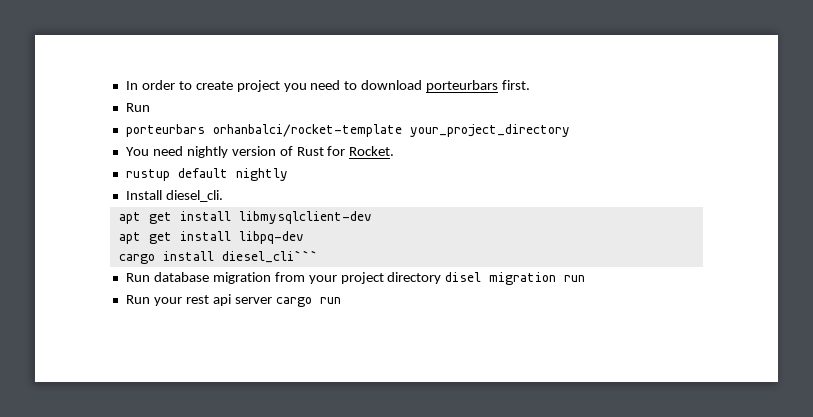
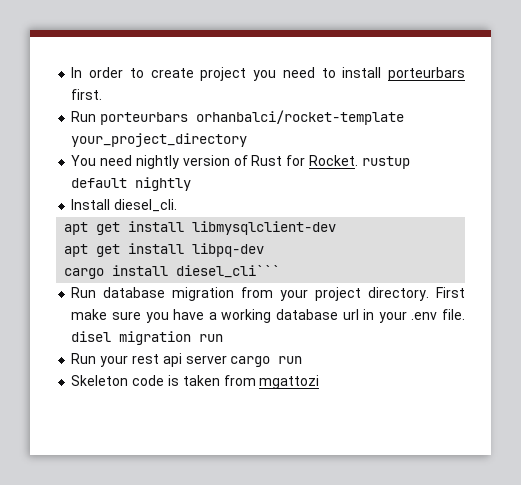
[361,80,423,90] download -> [342,67,382,78] install
(150, 107) // -> (97, 116) none
(395, 151) // -> (358, 160) none
[387,272,442,284] directory -> [368,287,465,301] [71,309,466,323] directory. First make sure you have a working database url in your .env file.
(341, 300) none -> [71,375,320,389] // Skeleton code is taken from mgattozi

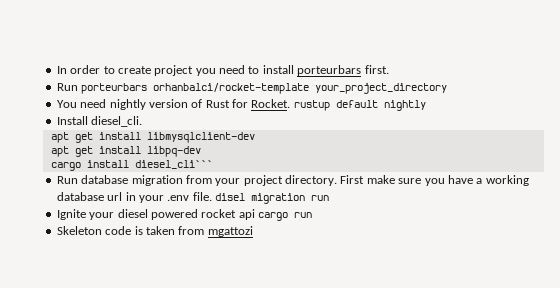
[71,353,227,367] Run your rest api server -> [56,209,255,220] Ignite your diesel powered rocket api

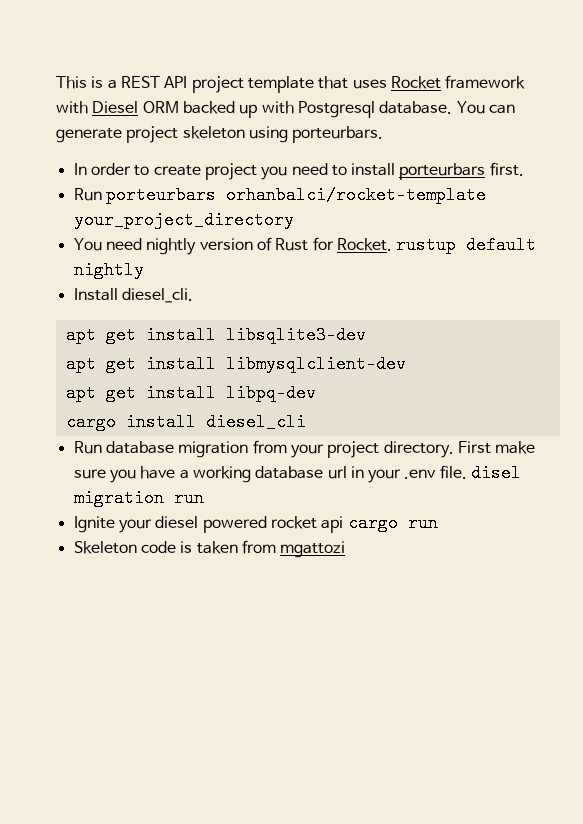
(56, 70) none -> [56,75,526,93] [56,101,515,118] [56,126,384,143] This is a REST API project template that uses Rocket framework with Diesel ORM backed up with Postgresql database. You can generate project skeleton using porteurbars. //
(143, 121) none -> [65,326,366,344] // apt get install libsqlite3-dev
[134,160,213,169] diesel_cli``` -> [205,413,306,431] diesel_cli

